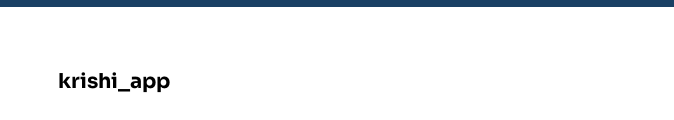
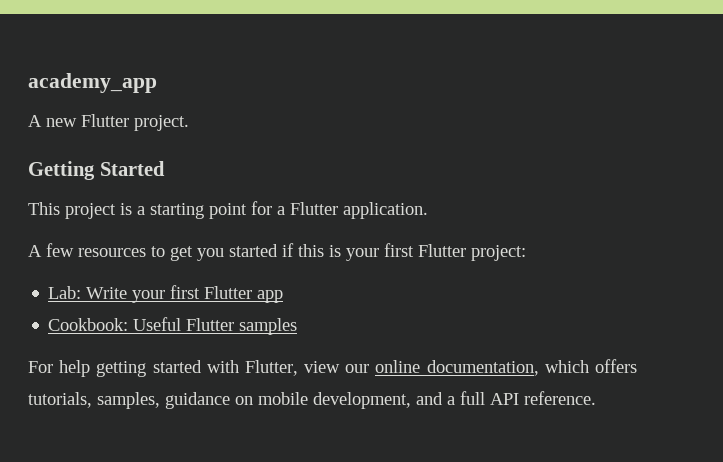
[58,72,170,93] krishi_app -> [28,73,157,93] [28,114,189,131] [28,161,165,180] [28,201,428,219] [28,243,526,261] [48,285,284,303] [48,317,298,335] [28,359,637,377] [28,391,596,409] academy_app // A new Flutter project. // Getting Started // This project is a starting point for a Flutter application. // A few resources to get you started if this is your first Flutter project: // Lab: Write your first Flutter app // Cookbook: Useful Flutter samples // For help getting started with Flutter, view our online documentation, which offers tutorials, samples, guidance on mobile development, and a full API reference.

